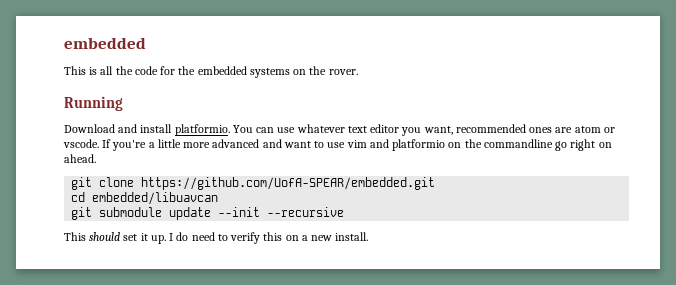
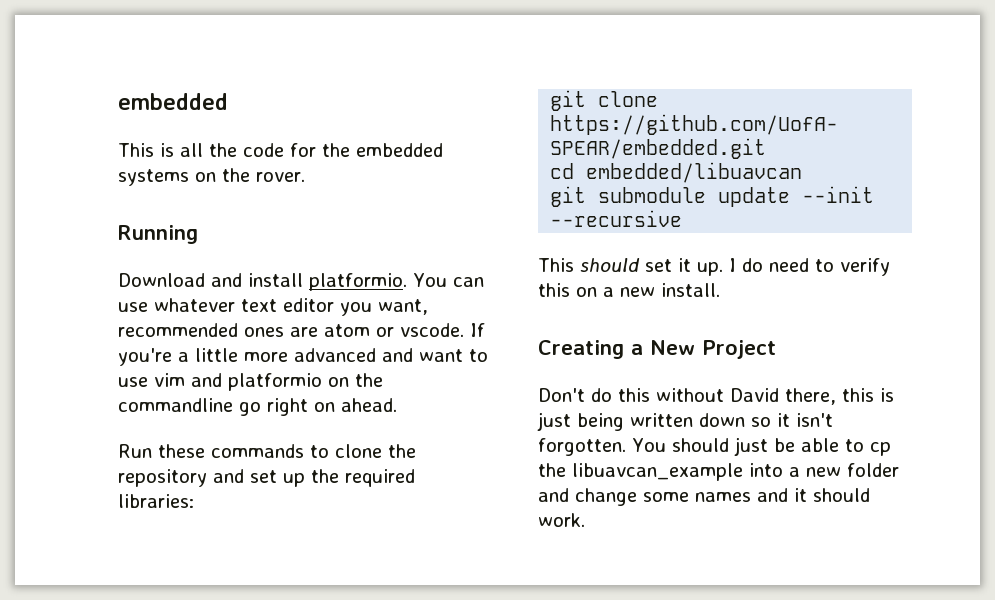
(96, 158) none -> [118,444,416,458] [118,469,415,487] [118,494,194,508] // Run these commands to clone the repository and set up the required libraries:
(369, 236) none -> [538,340,776,359] [538,388,894,405] [537,412,833,431] [538,437,891,456] [538,463,899,481] [538,488,870,506] [538,513,585,527] // Creating a New Project // Don't do this without David there, this is just being written down so it isn't forgotten. You should just be able to cp the libuavcan_example into a new folder and change some names and it should work.

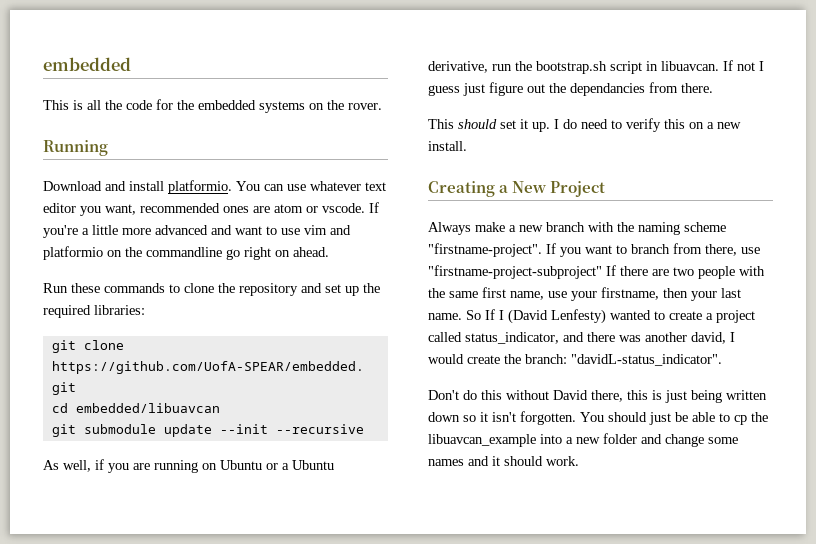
(683, 218) none -> [43,459,334,473] [428,60,764,74] [428,82,713,96] // As well, if you are running on Ubuntu or a Ubuntu derivative, run the bootstrap.sh script in libuavcan. If not I guess just figure out the dependancies from there.
(776, 349) none -> [428,222,726,235] [428,243,760,257] [428,265,765,279] [428,287,741,301] [428,309,755,324] [428,332,735,344] [428,354,722,366] // Always make a new branch with the naming scheme "firstname-project". If you want to branch from there, use "firstname-project-subproject" If there are two people with the same first name, use your firstname, then your last name. So If I (David Lenfesty) wanted to create a project called status_indicator, and there was another david, I would create the branch: "davidL-status_indicator".

